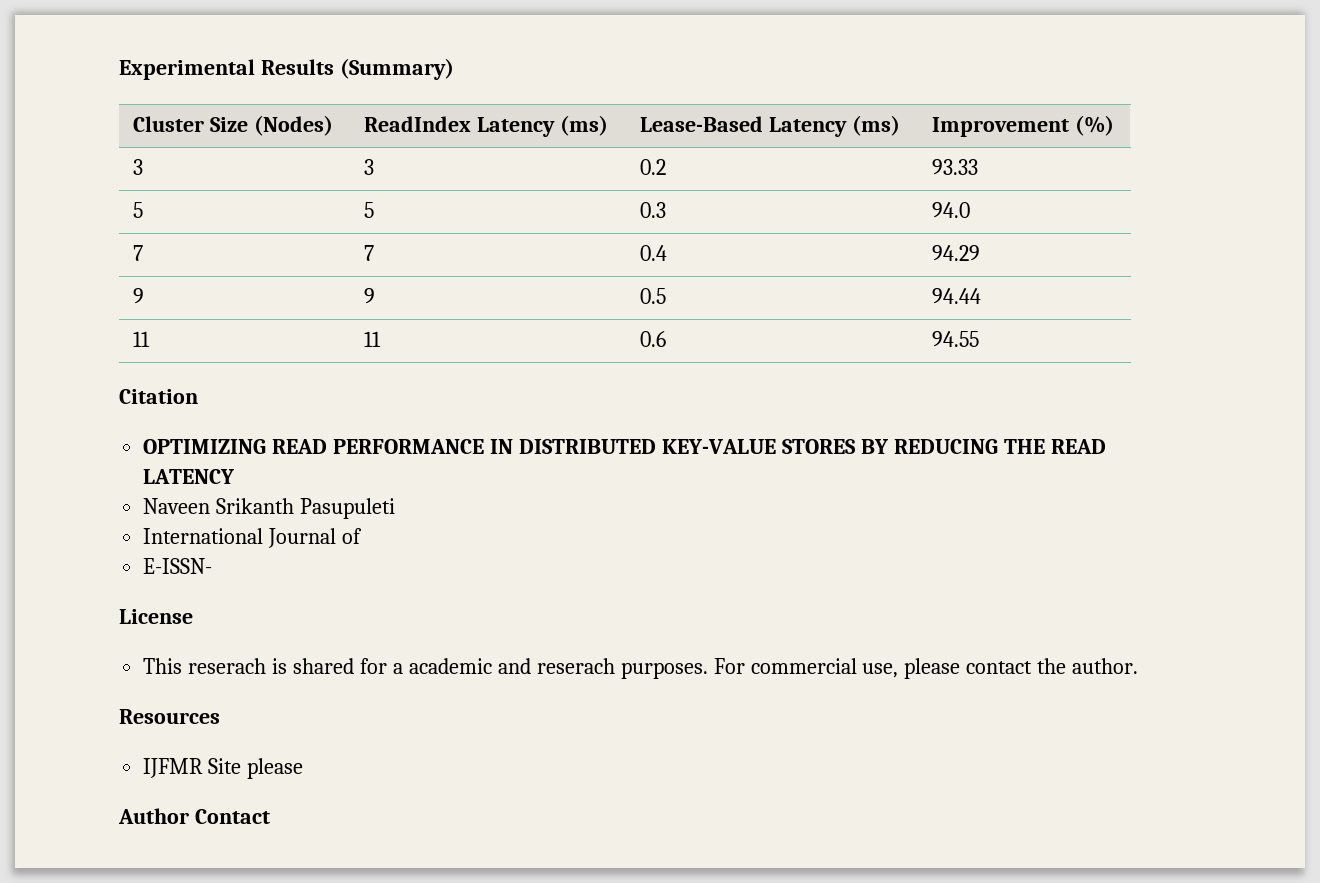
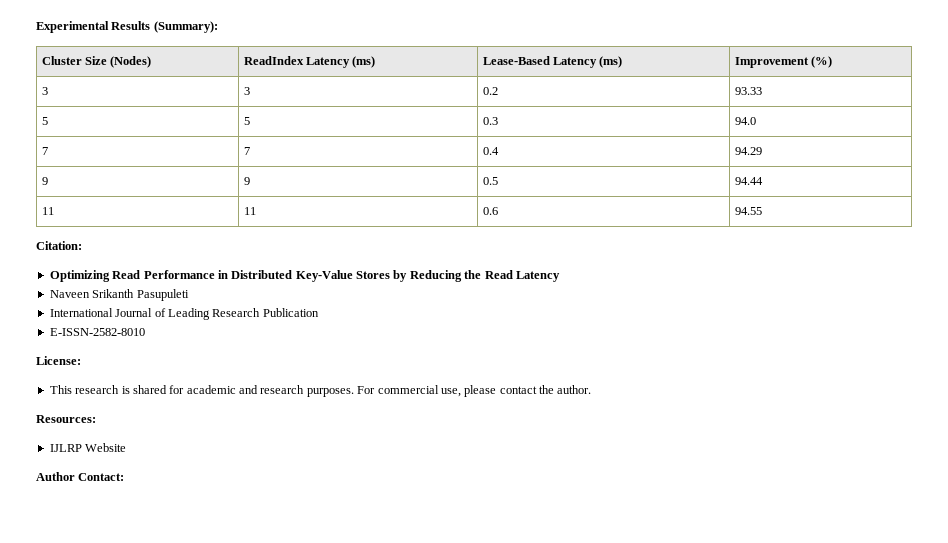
[339,58,454,80] (Summary) -> [153,21,218,33] (Summary):
[119,389,198,404] [143,439,1106,454] [143,469,236,484] Citation // OPTIMIZING READ PERFORMANCE IN DISTRIBUTED KEY-VALUE STORES BY REDUCING THE READ LATENCY -> [36,241,82,250] [49,270,560,282] Citation: // Optimizing Read Performance in Distributed Key-Value Stores by Reducing the Read Latency
[143,558,213,574] [119,609,193,624] // E-ISSN- // License -> [167,308,319,320] [49,328,145,336] [36,356,81,365] Leading Research Publication // E-ISSN-2582-8010 // License:
[188,658,267,674] reserach -> [75,385,120,394] research
[392,663,403,674] a -> (185, 389) none
[536,658,615,674] reserach -> [260,385,305,394] research
[119,709,220,724] [143,758,304,779] Resources // IJFMR Site please -> [36,415,96,423] [49,443,127,452] Resources: // IJLRP Website
[194,809,270,824] Contact -> [78,473,125,481] Contact:

